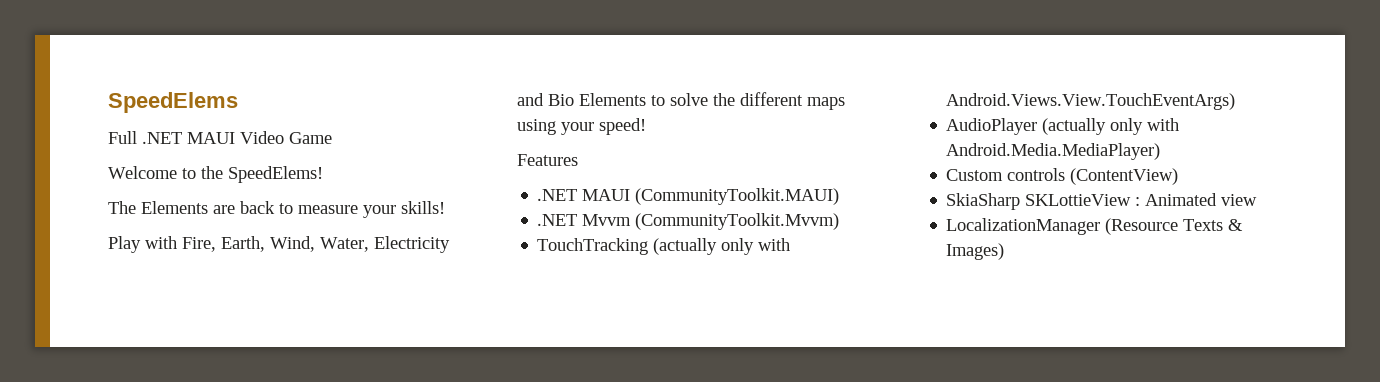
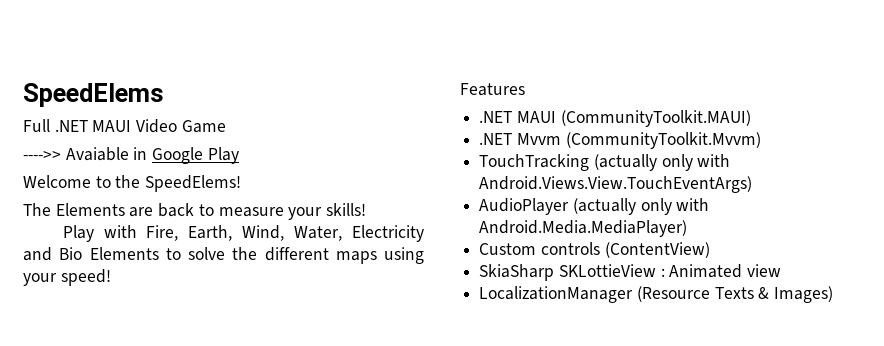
(332, 138) none -> [23,147,239,164] // ---->> Avaiable in Google Play

